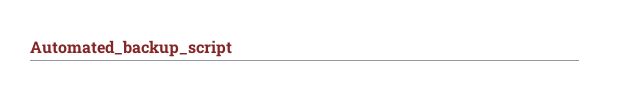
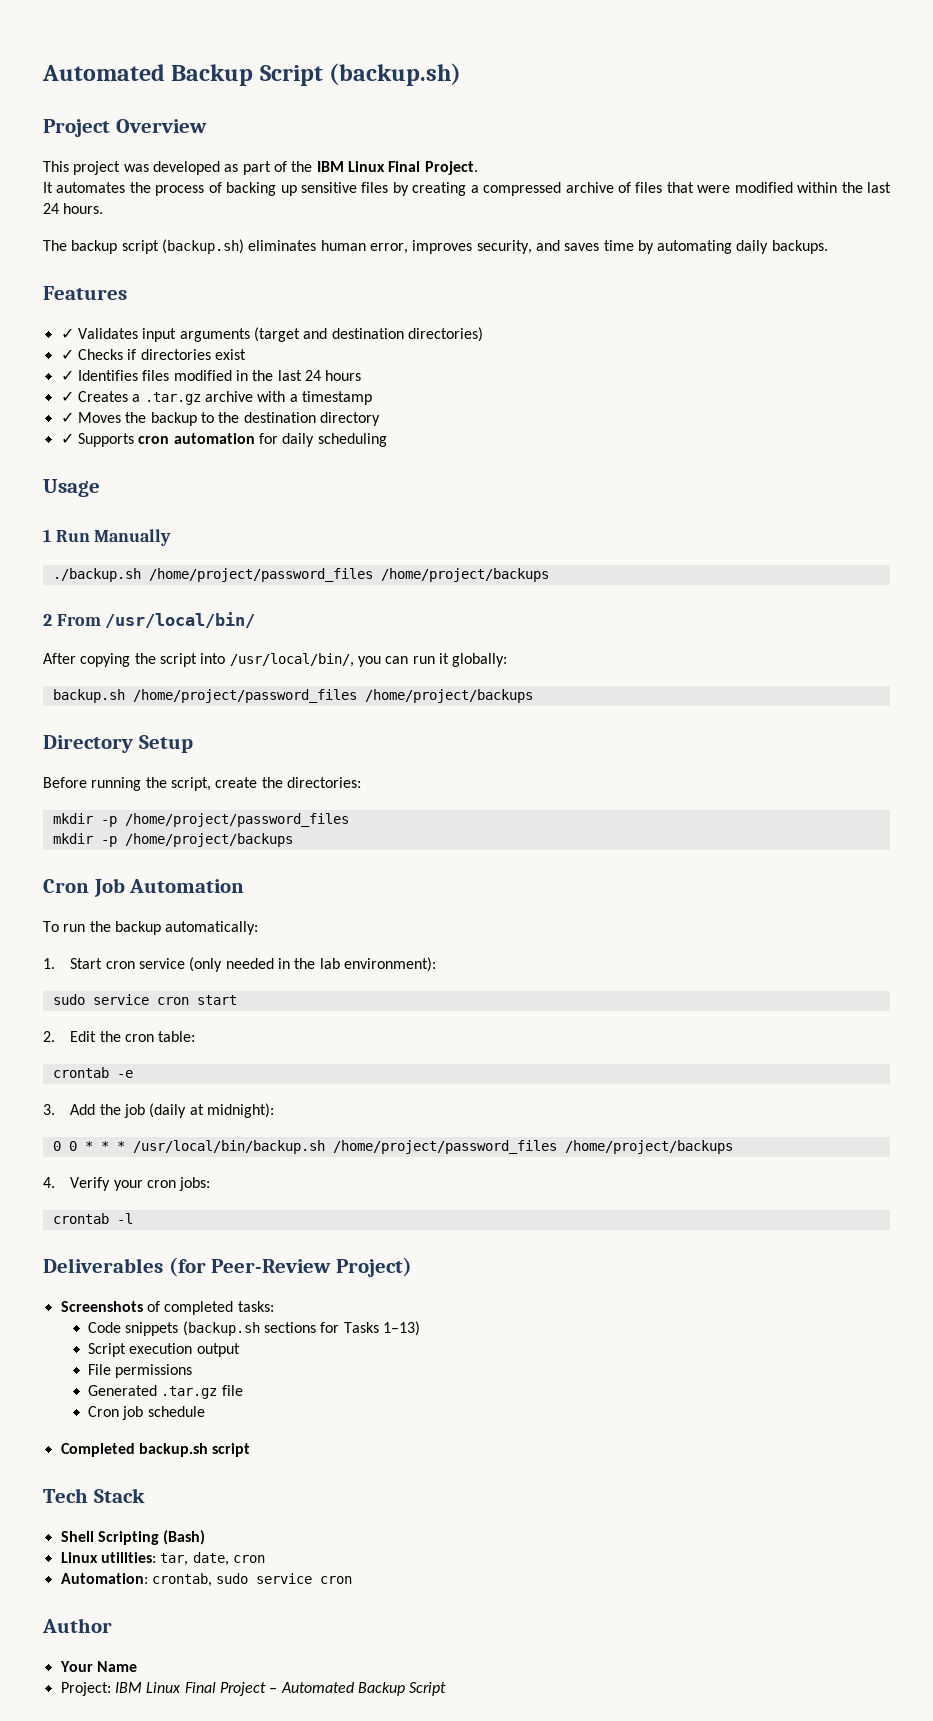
[30,40,232,57] Automated_backup_script -> [42,63,462,86] [43,119,207,137] [43,161,478,175] [43,182,892,196] [43,203,104,214] [43,239,828,254] [43,286,127,300] [60,327,483,342] [60,349,246,360] [60,370,362,381] [60,391,372,405] [60,412,380,426] [60,433,387,447] [43,479,100,497] [43,529,172,546] [52,568,549,582] [43,612,256,628] [43,653,508,667] [52,689,533,703] [43,735,193,753] [43,777,361,791] [52,813,349,827] [52,833,293,847] [43,878,245,897] [43,921,259,935] [43,957,436,972] [52,994,237,1005] [43,1031,196,1042] [52,1067,133,1078] [43,1103,274,1118] [52,1140,733,1154] [43,1177,211,1191] [52,1213,133,1224] [43,1257,412,1277] [60,1301,274,1315] [87,1321,420,1336] [87,1343,240,1357] [87,1364,193,1378] [87,1385,243,1399] [87,1406,205,1420] [60,1443,251,1457] [43,1488,145,1503] [60,1530,206,1545] [60,1552,265,1566] [60,1573,353,1587] [42,1618,112,1633] [59,1661,137,1672] [60,1682,447,1696] Automated Backup Script (backup.sh) // Project Overview // This project was developed as part of the IBM Linux Final Project. // It automates the process of backing up sensitive files by creating a compressed archive of files that were modified within the last 24 hours. // The backup script (backup.sh) eliminates human error, improves security, and saves time by automating daily backups. // Features // ✓ Validates input arguments (target and destination directories) // ✓ Checks if directories exist // ✓ Identifies files modified in the last 24 hours // ✓ Creates a .tar.gz archive with a timestamp // ✓ Moves the backup to the destination directory // ✓ Supports cron automation for daily scheduling // Usage // 1 Run Manually // ./backup.sh /home/project/password_files /home/project/backups // 2 From /usr/local/bin/ // After copying the script into /usr/local/bin/, you can run it globally: // backup.sh /home/project/password_files /home/project/backups // Directory Setup // Before running the script, create the directories: // mkdir -p /home/project/password_files // mkdir -p /home/project/backups // Cron Job Automation // To run the backup automatically: // 1. Start cron service (only needed in the lab environment): // sudo service cron start // 2. Edit the cron table: // crontab -e // 3. Add the job (daily at midnight): // 0 0 * * * /usr/local/bin/backup.sh /home/project/password_files /home/project/backups // 4. Verify your cron jobs: // crontab -l // Deliverables (for Peer-Review Project) // Screenshots of completed tasks: // Code snippets (backup.sh sections for Tasks 1–13) // Script execution output // File permissions // Generated .tar.gz file // Cron job schedule // Completed backup.sh script // Tech Stack // Shell Scripting (Bash) // Linux utilities: tar, date, cron // Automation: crontab, sudo service cron // Author // Your Name // Project: IBM Linux Final Project – Automated Backup Script

